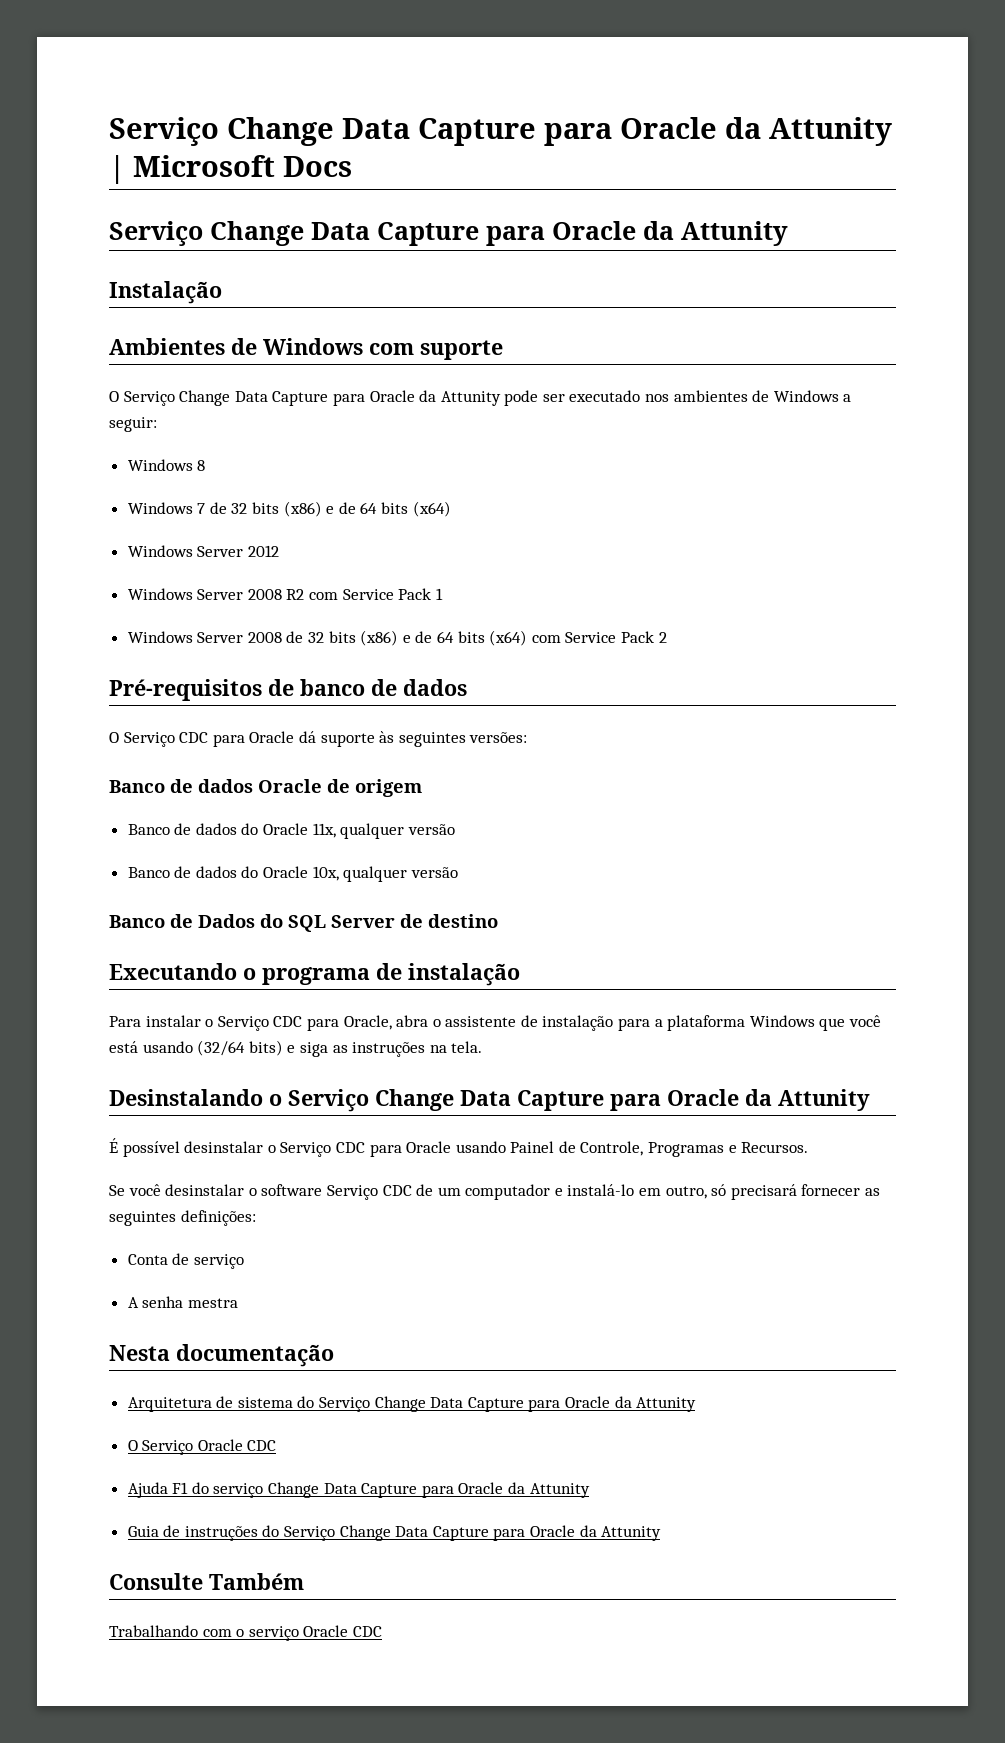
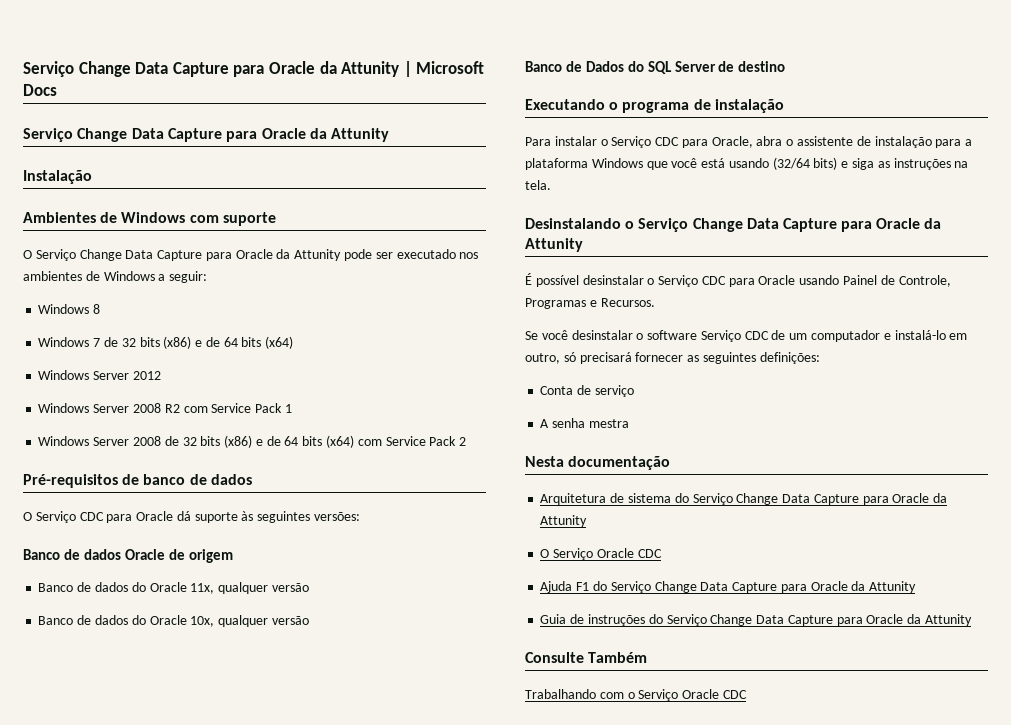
[213,1483,264,1498] serviço -> [610,581,651,593] Serviço
[248,1626,299,1641] serviço -> [638,689,679,701] Serviço

